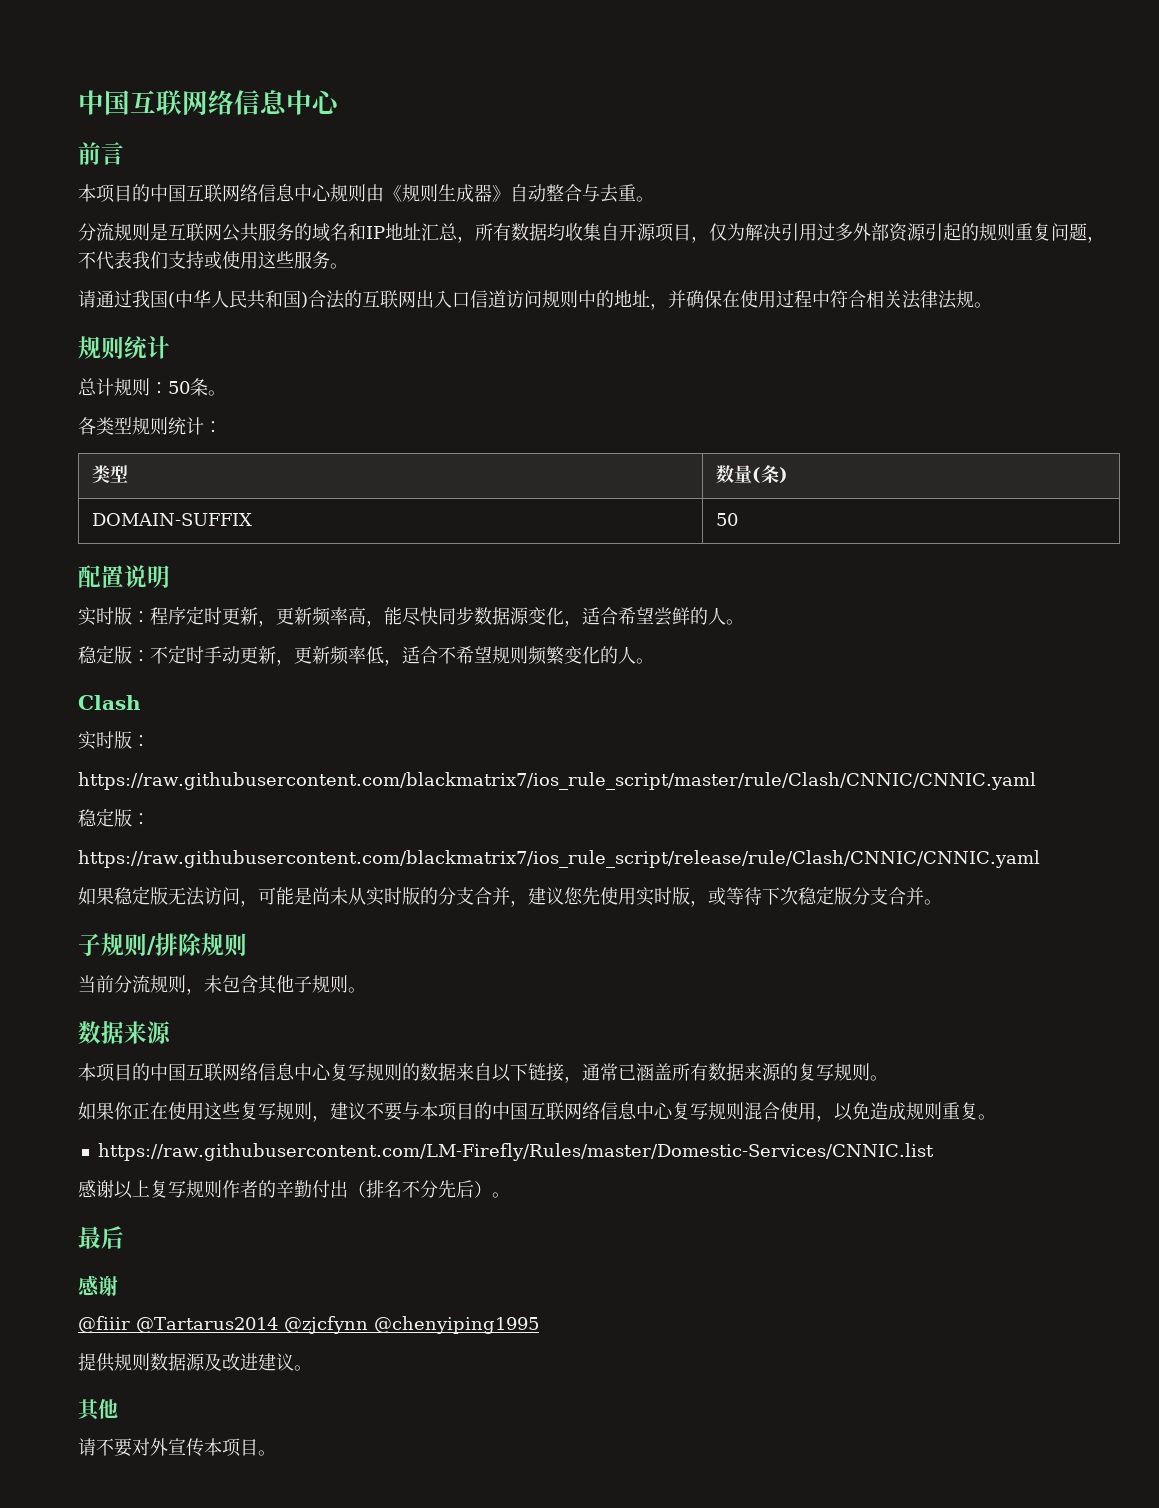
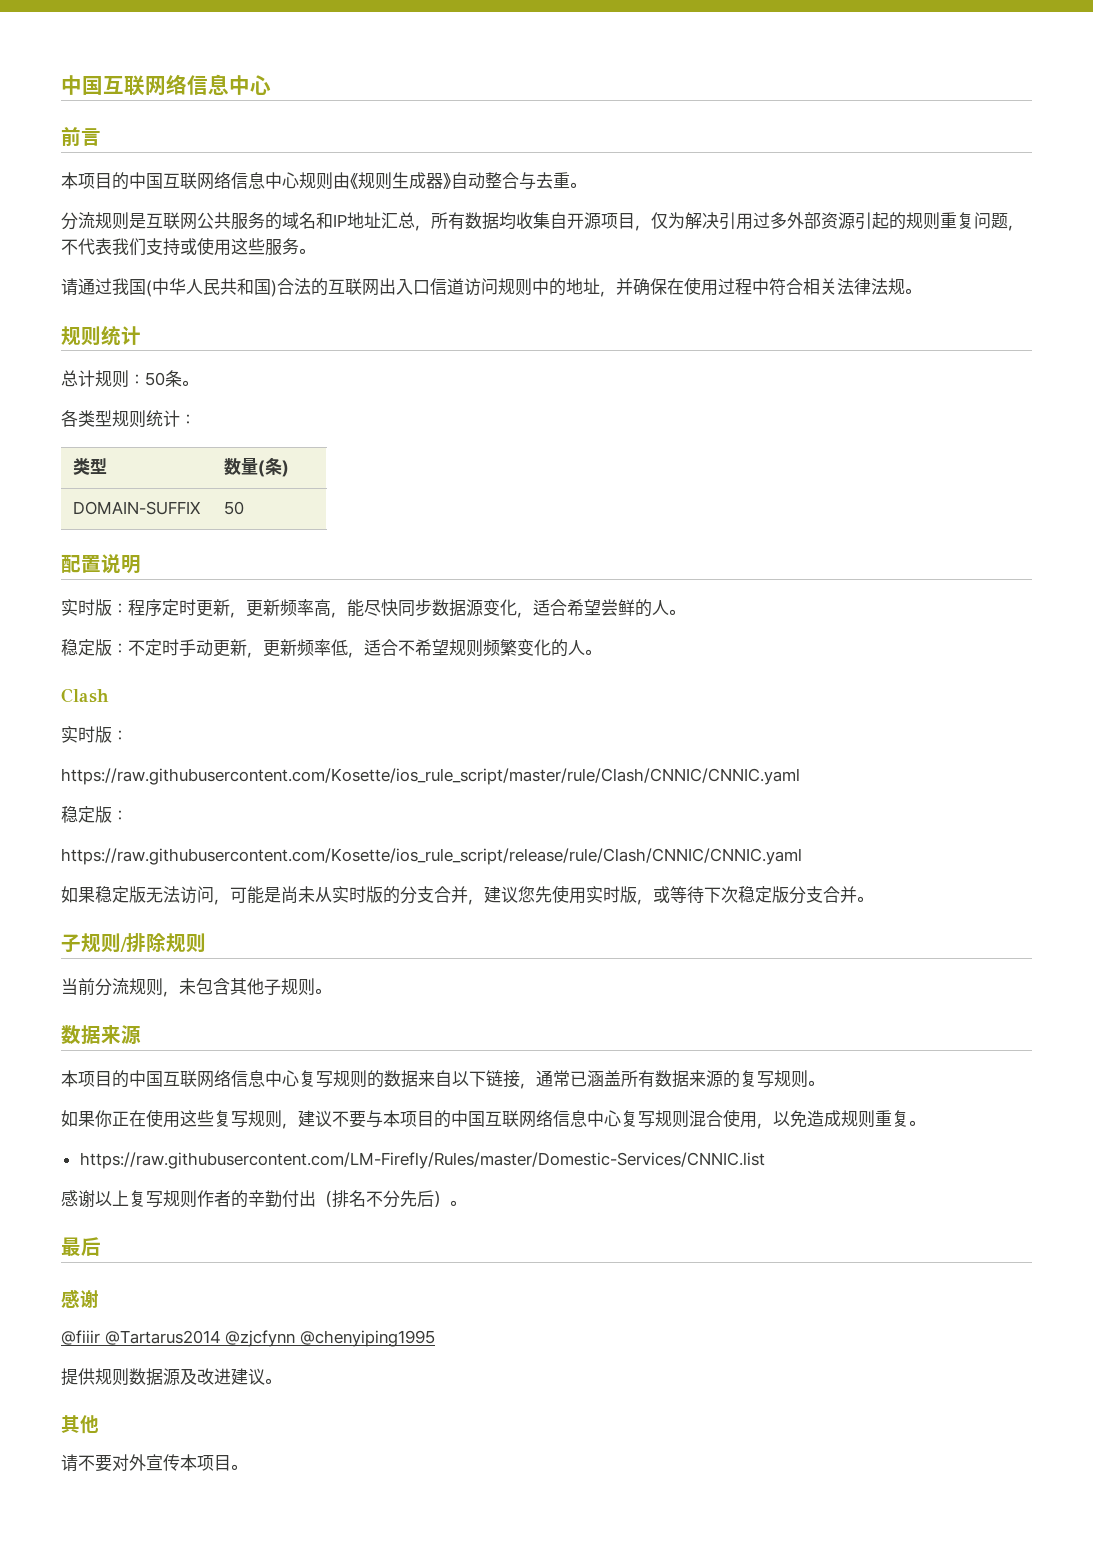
[78,772,1036,790] https://raw.githubusercontent.com/blackmatrix7/ios_rule_script/master/rule/Clash/CNNIC/CNNIC.yaml -> [61,768,800,785] https://raw.githubusercontent.com/Kosette/ios_rule_script/master/rule/Clash/CNNIC/CNNIC.yaml
[78,850,1040,868] https://raw.githubusercontent.com/blackmatrix7/ios_rule_script/release/rule/Clash/CNNIC/CNNIC.yaml -> [61,848,802,865] https://raw.githubusercontent.com/Kosette/ios_rule_script/release/rule/Clash/CNNIC/CNNIC.yaml

